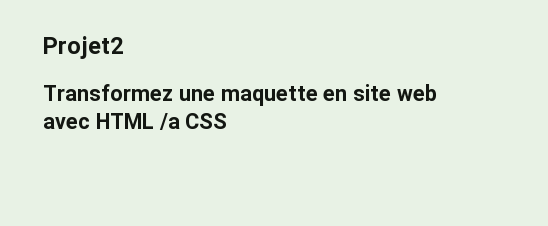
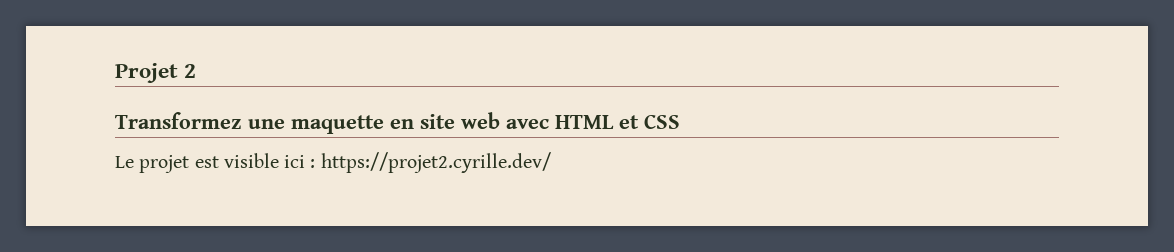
[43,36,123,59] Projet2 -> [115,63,197,83] Projet 2
[158,113,180,130] /a -> [619,115,639,129] et
(228, 121) none -> [115,152,551,173] // Le projet est visible ici : https://projet2.cyrille.dev/

